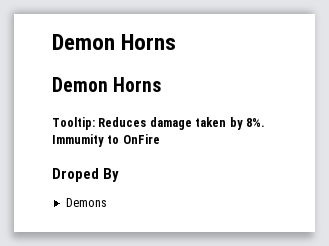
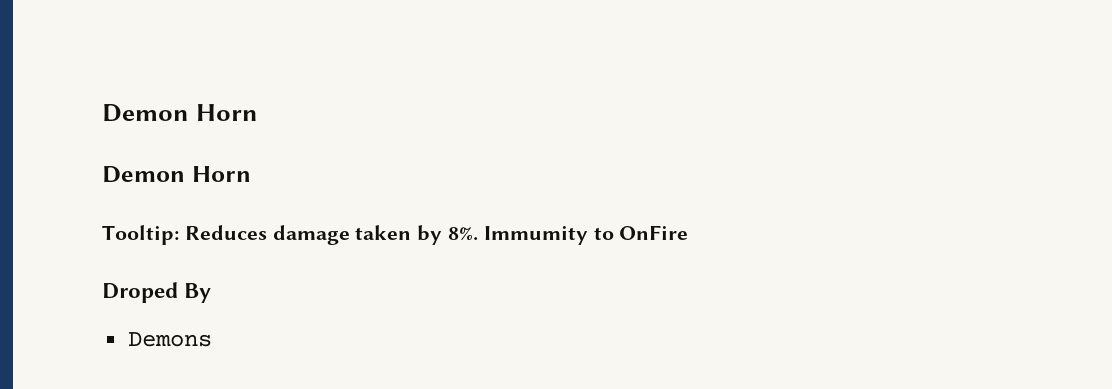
[52,34,177,50] [52,77,162,92] Demon Horns // Demon Horns -> [102,104,259,122] [102,166,251,183] Demon Horn // Demon Horn

